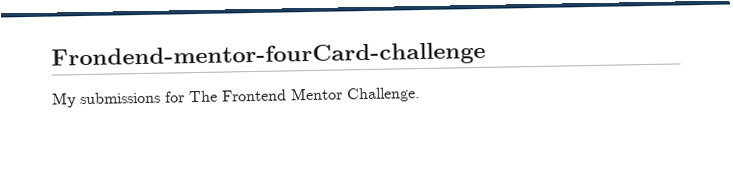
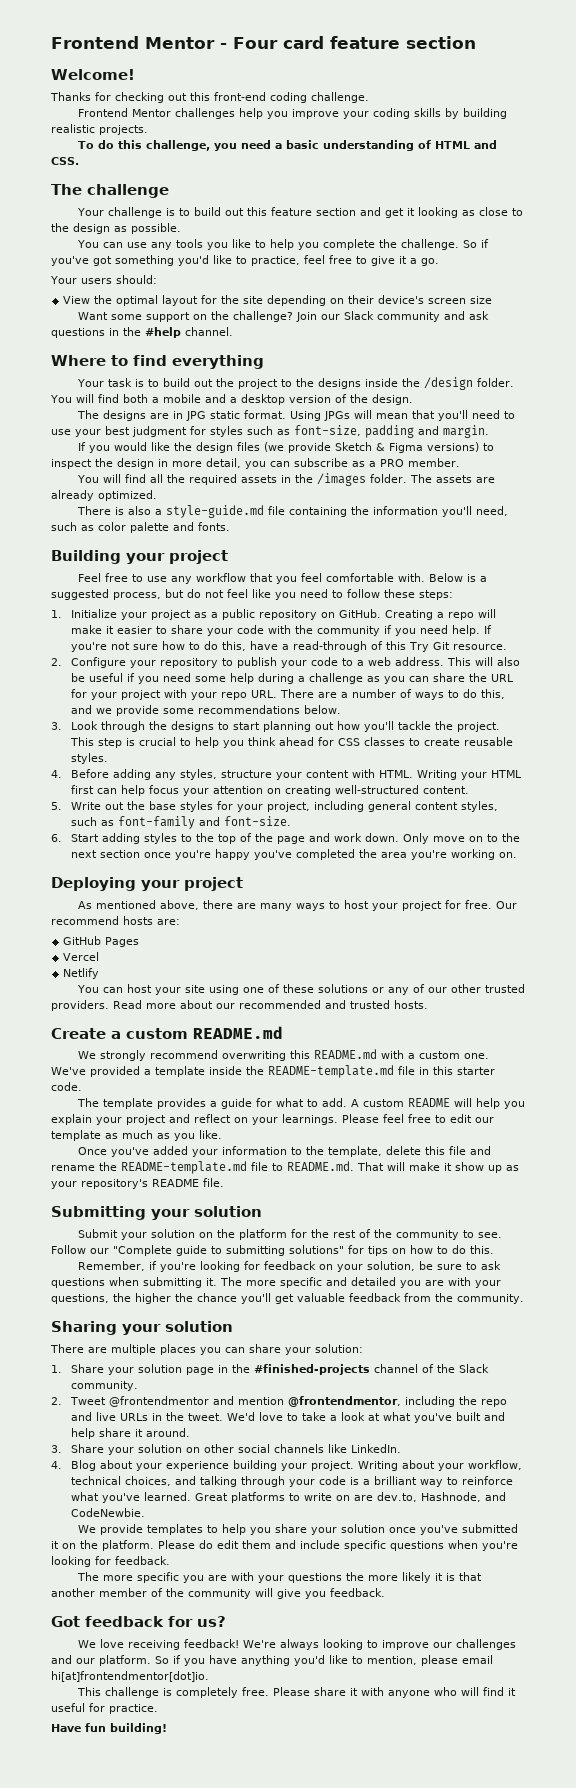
[51,41,486,71] [52,87,420,108] Frondend-mentor-fourCard-challenge // My submissions for The Frontend Mentor Challenge. -> [51,36,476,49] [51,69,135,80] [50,92,369,103] [77,108,507,119] [51,124,148,135] [77,140,497,151] [51,157,79,165] [51,184,169,198] [76,207,523,218] [51,223,181,234] [76,239,489,250] [51,255,439,266] [50,275,157,284] [63,295,493,306] [77,311,489,322] [51,327,233,338] [51,355,264,369] [76,377,514,390] [50,394,413,405] [76,410,515,421] [51,425,489,438] [77,442,494,453] [51,458,460,469] [76,473,495,486] [51,490,157,501] [76,505,508,518] [51,522,230,533] [51,550,228,564] [77,573,487,584] [51,589,453,600] [51,609,497,620] [71,625,493,636] [71,641,508,652] [51,657,521,668] [71,673,515,684] [71,689,506,700] [71,705,342,716] [51,721,501,732] [70,737,514,748] [71,753,109,764] [51,769,523,780] [71,785,470,796] [51,801,499,812] [71,816,292,829] [51,833,521,844] [71,849,518,860] [51,877,243,891] [77,900,517,911] [51,916,180,925] [63,936,140,947] [63,952,100,961] [63,968,100,979] [76,984,525,995] [51,1000,428,1011] [51,1026,283,1039] [77,1049,489,1061] [51,1065,495,1078] [51,1082,82,1091] [76,1098,525,1109] [51,1114,494,1125] [51,1130,222,1141] [77,1146,491,1157] [51,1161,519,1174] [51,1178,224,1189] [51,1206,262,1220] [77,1229,502,1240] [51,1245,494,1256] [77,1261,501,1272] [51,1277,501,1288] [51,1293,524,1304] [51,1321,233,1335] [50,1344,363,1355] [51,1364,490,1375] [71,1381,139,1391] [51,1396,508,1407] [71,1412,506,1423] [71,1428,191,1439] [51,1444,402,1455] [51,1460,523,1471] [71,1476,514,1487] [71,1492,507,1503] [71,1508,146,1517] [77,1524,518,1535] [51,1540,518,1551] [51,1556,170,1567] [76,1572,482,1583] [51,1588,385,1599] [51,1616,226,1627] [77,1639,516,1650] [51,1655,493,1666] [51,1671,209,1682] [76,1687,516,1698] [51,1703,158,1714] [51,1723,167,1734] Frontend Mentor - Four card feature section // Welcome! // Thanks for checking out this front-end coding challenge. // Frontend Mentor challenges help you improve your coding skills by building realistic projects. // To do this challenge, you need a basic understanding of HTML and CSS. // The challenge // Your challenge is to build out this feature section and get it looking as close to the design as possible. // You can use any tools you like to help you complete the challenge. So if you've got something you'd like to practice, feel free to give it a go. // Your users should: // View the optimal layout for the site depending on their device's screen size // Want some support on the challenge? Join our Slack community and ask questions in the #help channel. // Where to find everything // Your task is to build out the project to the designs inside the /design folder. You will find both a mobile and a desktop version of the design. // The designs are in JPG static format. Using JPGs will mean that you'll need to use your best judgment for styles such as font-size, padding and margin. // If you would like the design files (we provide Sketch & Figma versions) to inspect the design in more detail, you can subscribe as a PRO member. // You will find all the required assets in the /images folder. The assets are already optimized. // There is also a style-guide.md file containing the information you'll need, such as color palette and fonts. // Building your project // Feel free to use any workflow that you feel comfortable with. Below is a suggested process, but do not feel like you need to follow these steps: // 1. Initialize your project as a public repository on GitHub. Creating a repo will make it easier to share your code with the community if you need help. If you're not sure how to do this, have a read-through of this Try Git resource. // 2. Configure your repository to publish your code to a web address. This will also be useful if you need some help during a challenge as you can share the URL for your project with your repo URL. There are a number of ways to do this, and we provide some recommendations below. // 3. Look through the designs to start planning out how you'll tackle the project. This step is crucial to help you think ahead for CSS classes to create reusable styles. // 4. Before adding any styles, structure your content with HTML. Writing your HTML first can help focus your attention on creating well-structured content. // 5. Write out the base styles for your project, including general content styles, such as font-family and font-size. // 6. Start adding styles to the top of the page and work down. Only move on to the next section once you're happy you've completed the area you're working on. // Deploying your project // As mentioned above, there are many ways to host your project for free. Our recommend hosts are: // GitHub Pages // Vercel // Netlify // You can host your site using one of these solutions or any of our other trusted providers. Read more about our recommended and trusted hosts. // Create a custom README.md // We strongly recommend overwriting this README.md with a custom one. We've provided a template inside the README-template.md file in this starter code. // The template provides a guide for what to add. A custom README will help you explain your project and reflect on your learnings. Please feel free to edit our template as much as you like. // Once you've added your information to the template, delete this file and rename the README-template.md file to README.md. That will make it show up as your repository's README file. // Submitting your solution // Submit your solution on the platform for the rest of the community to see. Follow our "Complete guide to submitting solutions" for tips on how to do this. // Remember, if you're looking for feedback on your solution, be sure to ask questions when submitting it. The more specific and detailed you are with your questions, the higher the chance you'll get valuable feedback from the community. // Sharing your solution // There are multiple places you can share your solution: // 1. Share your solution page in the #finished-projects channel of the Slack community. // 2. Tweet @frontendmentor and mention @frontendmentor, including the repo and live URLs in the tweet. We'd love to take a look at what you've built and help share it around. // 3. Share your solution on other social channels like LinkedIn. // 4. Blog about your experience building your project. Writing about your workflow, technical choices, and talking through your code is a brilliant way to reinforce what you've learned. Great platforms to write on are dev.to, Hashnode, and CodeNewbie. // We provide templates to help you share your solution once you've submitted it on the platform. Please do edit them and include specific questions when you're looking for feedback. // The more specific you are with your questions the more likely it is that another member of the community will give you feedback. // Got feedback for us? // We love receiving feedback! We're always looking to improve our challenges and our platform. So if you have anything you'd like to mention, please email hi[at]frontendmentor[dot]io. // This challenge is completely free. Please share it with anyone who will find it useful for practice. // Have fun building!

